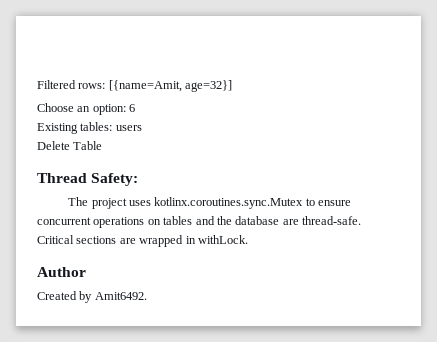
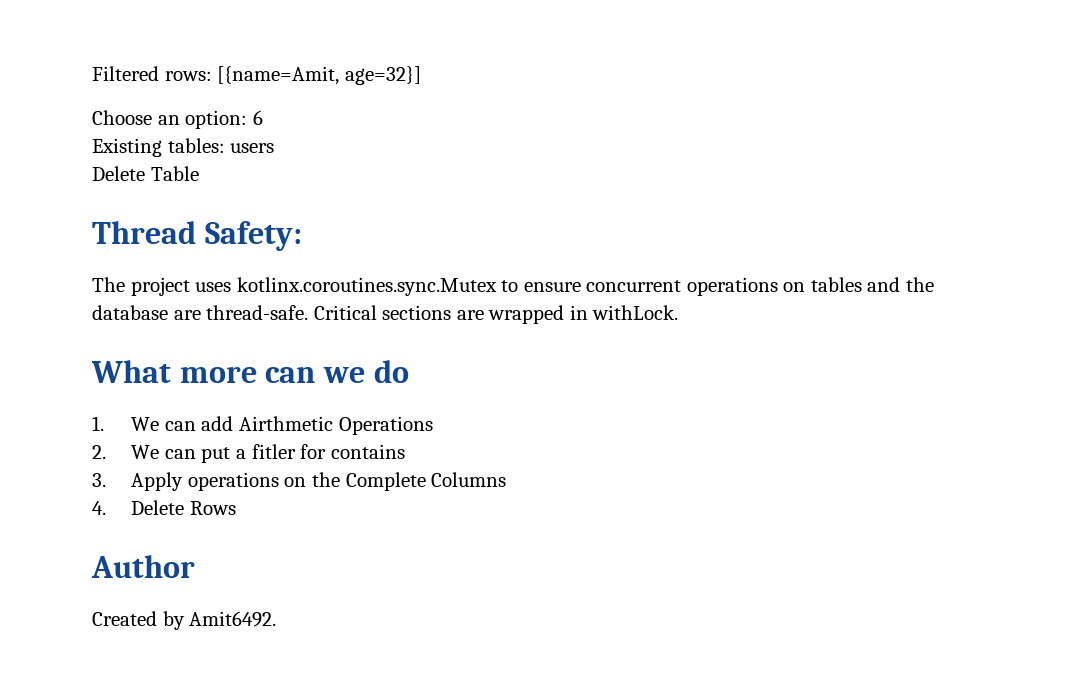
(248, 239) none -> [91,360,409,383] [92,416,433,435] [92,444,405,463] [92,472,507,491] [92,500,236,515] // What more can we do // 1. We can add Airthmetic Operations // 2. We can put a fitler for contains // 3. Apply operations on the Complete Columns // 4. Delete Rows

